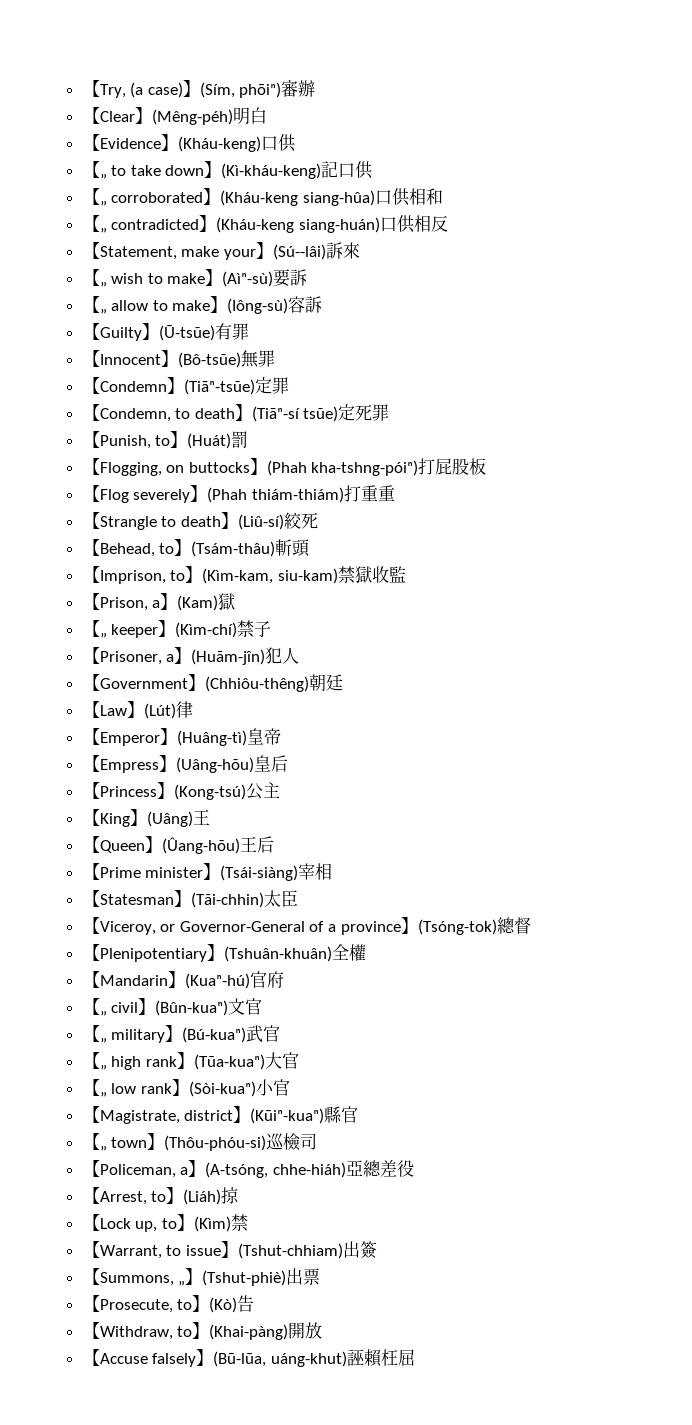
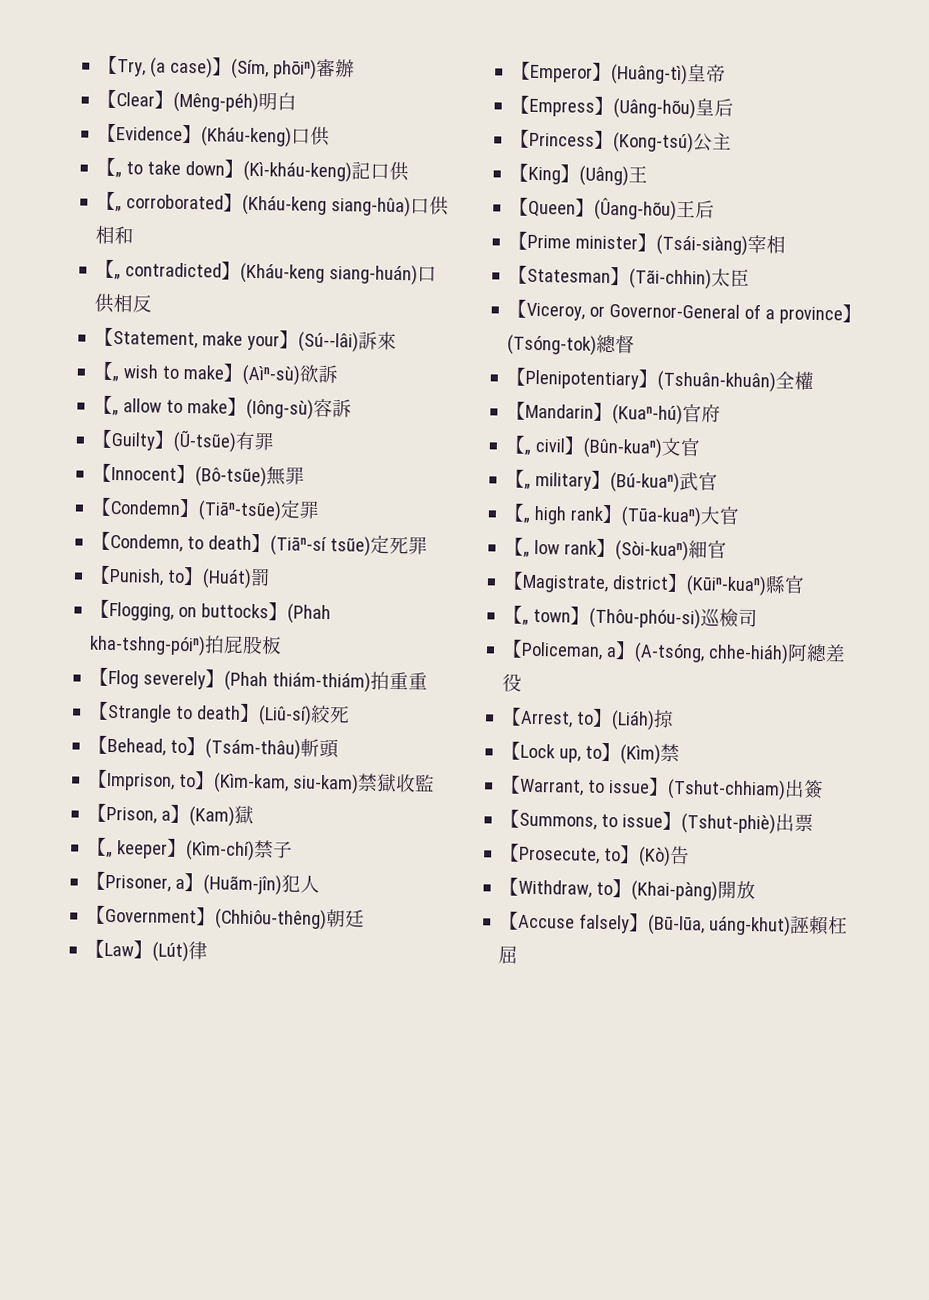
[273,269,291,287] 要 -> [299,364,321,383] 欲
[418,458,436,475] 打 -> [204,635,226,654] 拍
[343,485,361,502] 打 -> [370,671,391,690] 拍
[255,1079,274,1096] 小 -> [688,540,709,559] 細
[345,1160,363,1176] 亞 -> [787,643,809,662] 阿
[178,1280,186,1286] „ -> [601,813,664,828] to issue

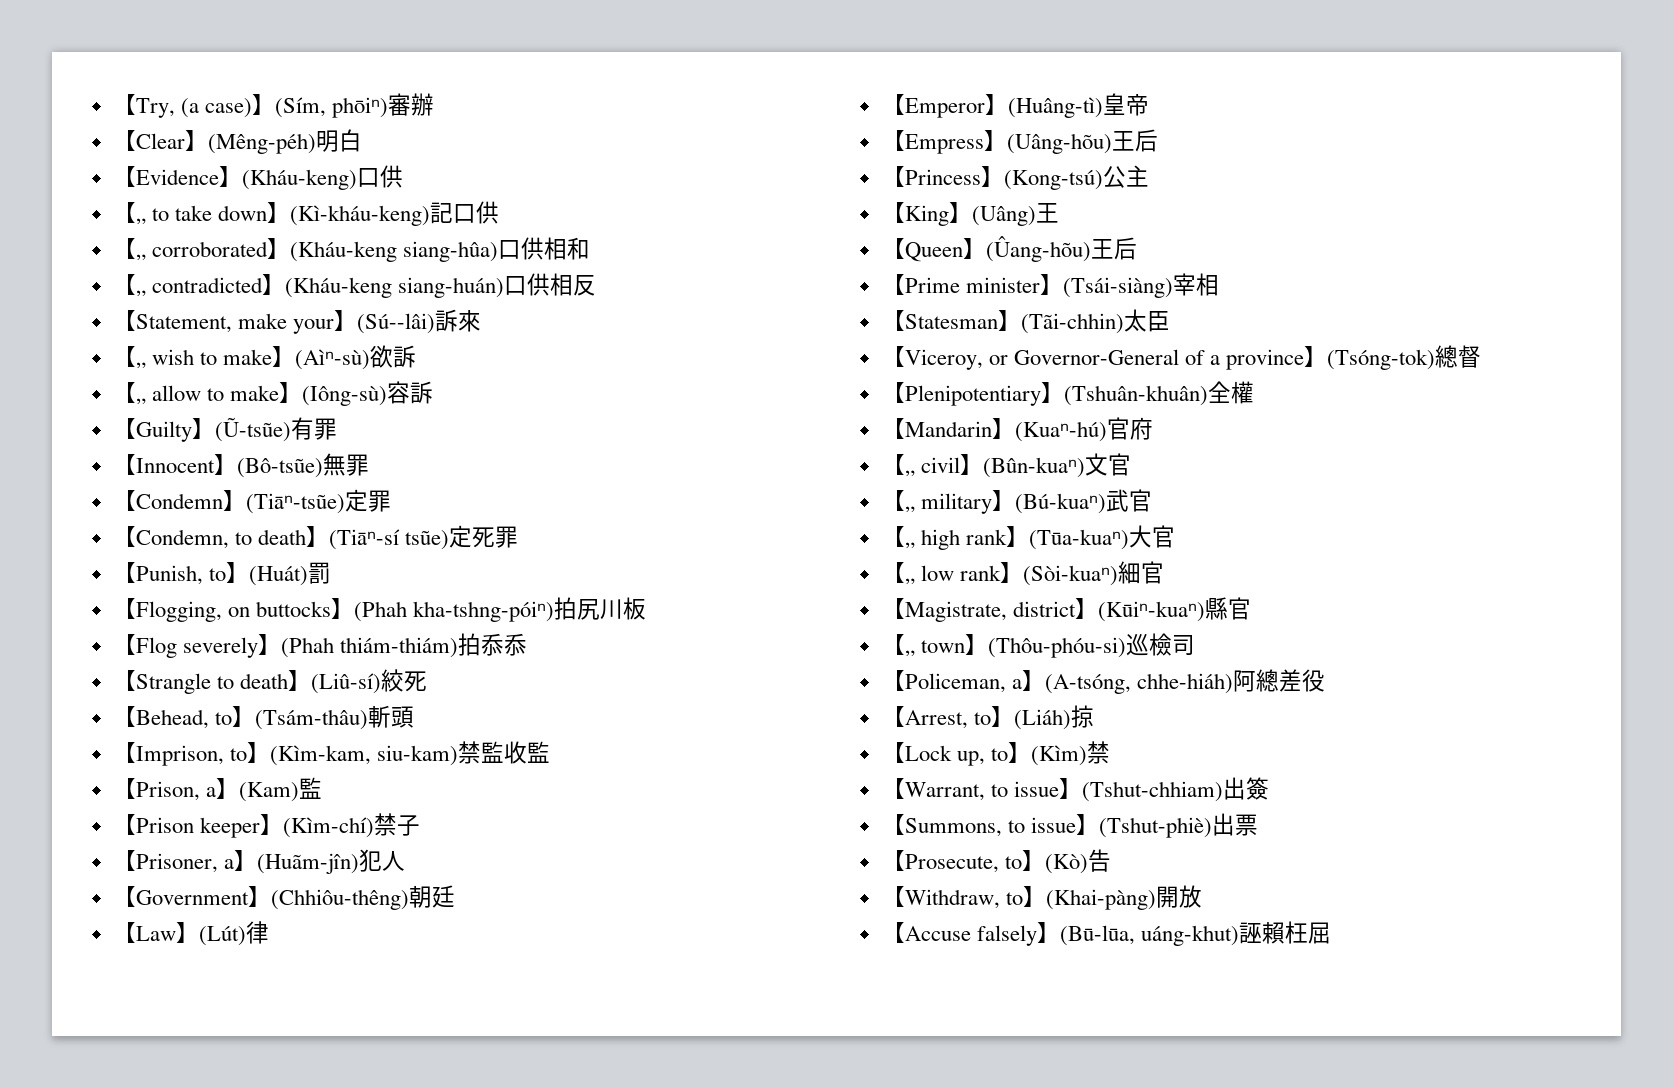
[223,635,264,655] 屁股 -> [576,599,623,620] 尻川
[389,671,429,690] 重重 -> [480,633,527,656] 忝忝
[376,773,398,793] 獄 -> [480,741,504,763] 監
[234,805,255,825] [87,837,114,858] 獄 // 【„ -> [298,777,322,799] [112,814,194,835] 監 // 【Prison
[695,98,716,116] 皇 -> [1111,131,1135,151] 王

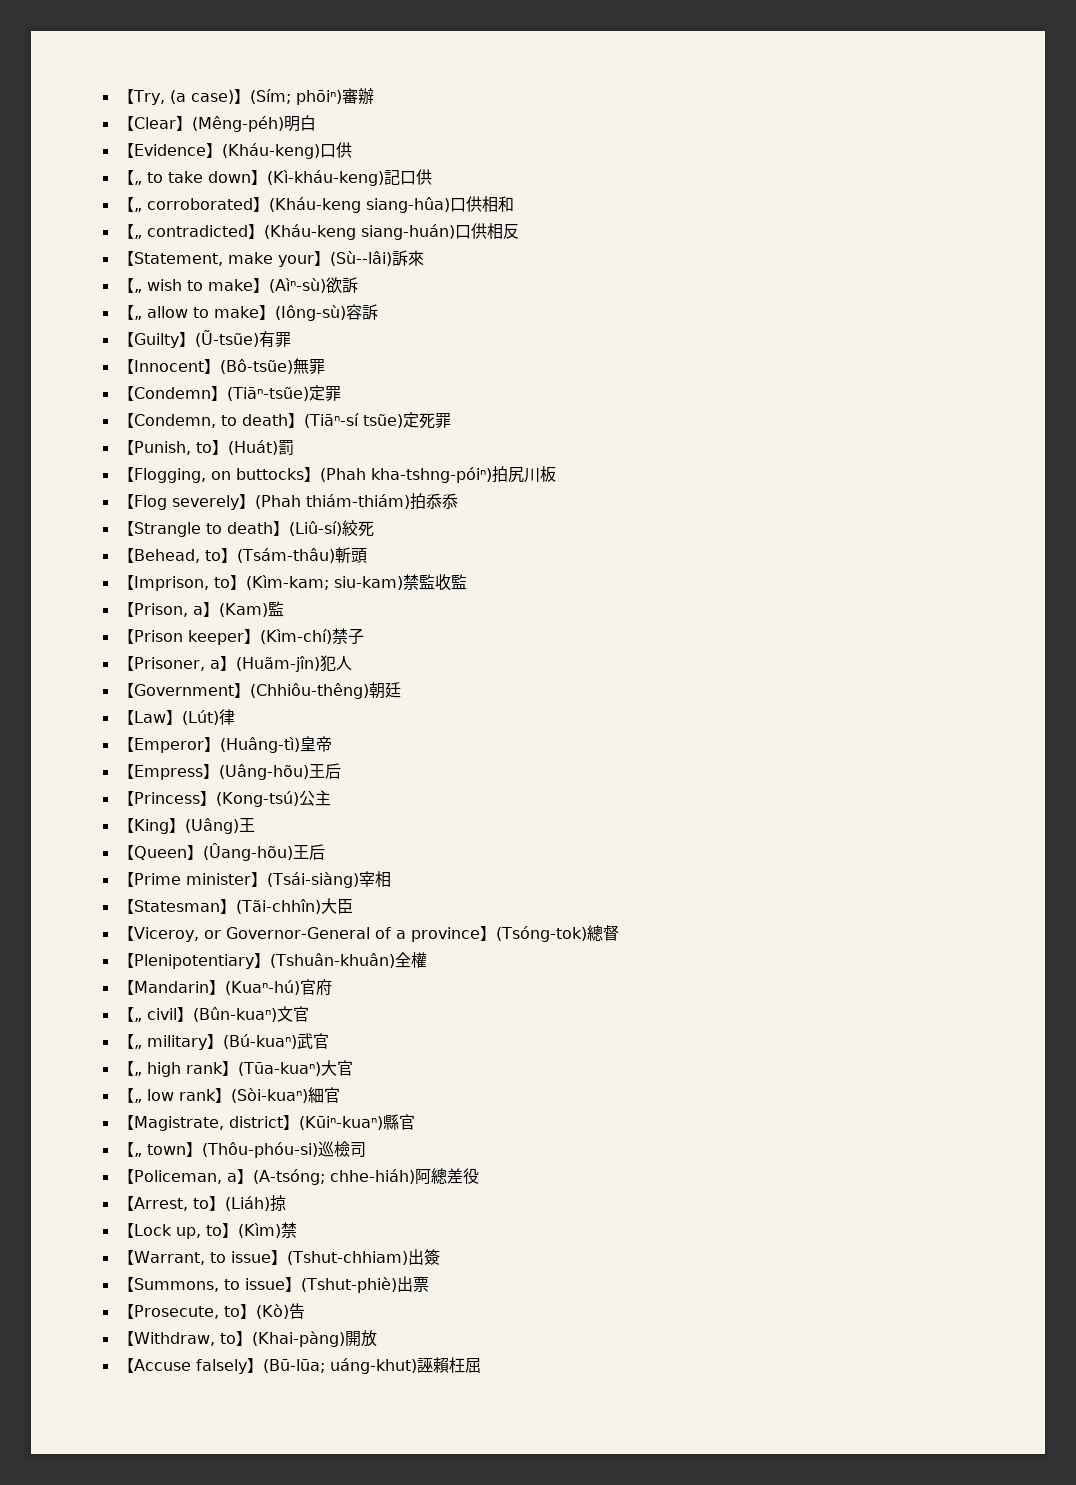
[274,97,326,118] (Sím, -> [249,89,291,104] (Sím;
[356,313,435,334] (Sú--lâi) -> [329,251,392,266] (Sù--lâi)
[269,745,371,766] (Kìm-kam, -> [245,575,329,590] (Kìm-kam;
[1020,309,1147,334] (Tãi-chhin)太 -> [235,898,337,914] (Tãi-chhîn)大
[1044,674,1131,694] (A-tsóng, -> [252,1169,325,1185] (A-tsóng;
[1059,925,1135,946] (Bū-lūa, -> [262,1359,325,1373] (Bū-lūa;

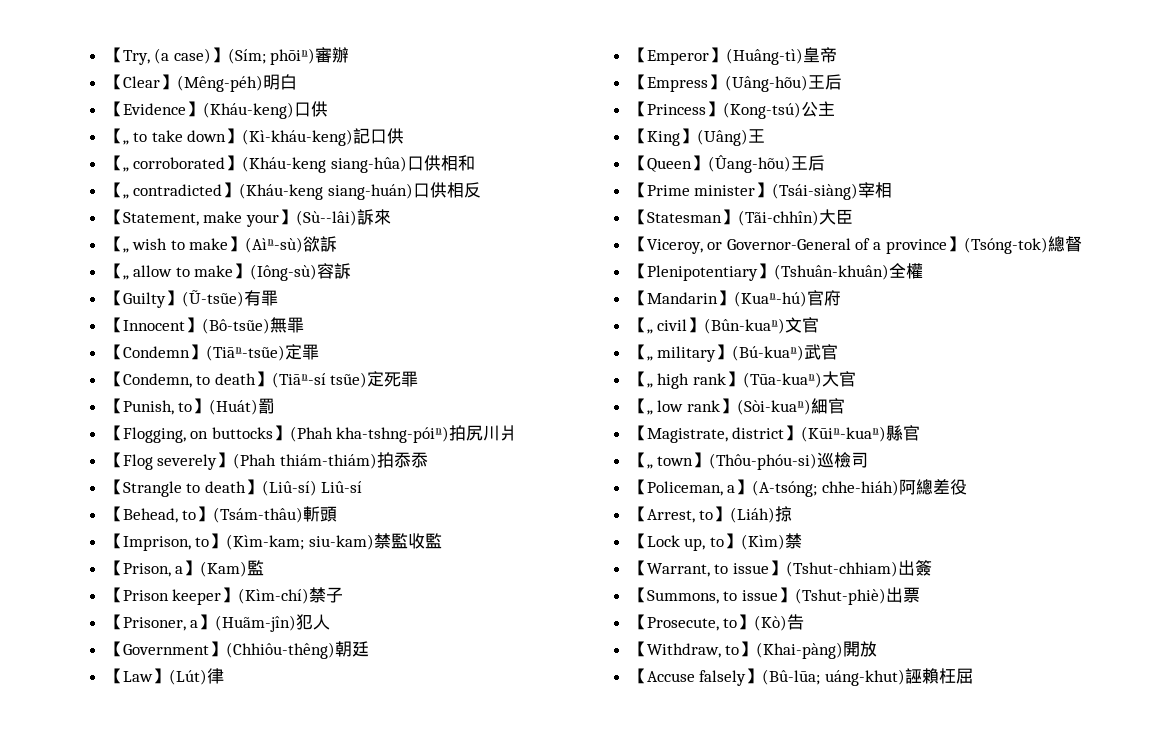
[539,466,556,482] 板 -> [500,425,518,441] 爿
[341,520,374,537] 絞死 -> [321,481,363,493] Liû-sí
[262,1359,325,1373] (Bū-lūa; -> [762,669,821,685] (Bû-lūa;

